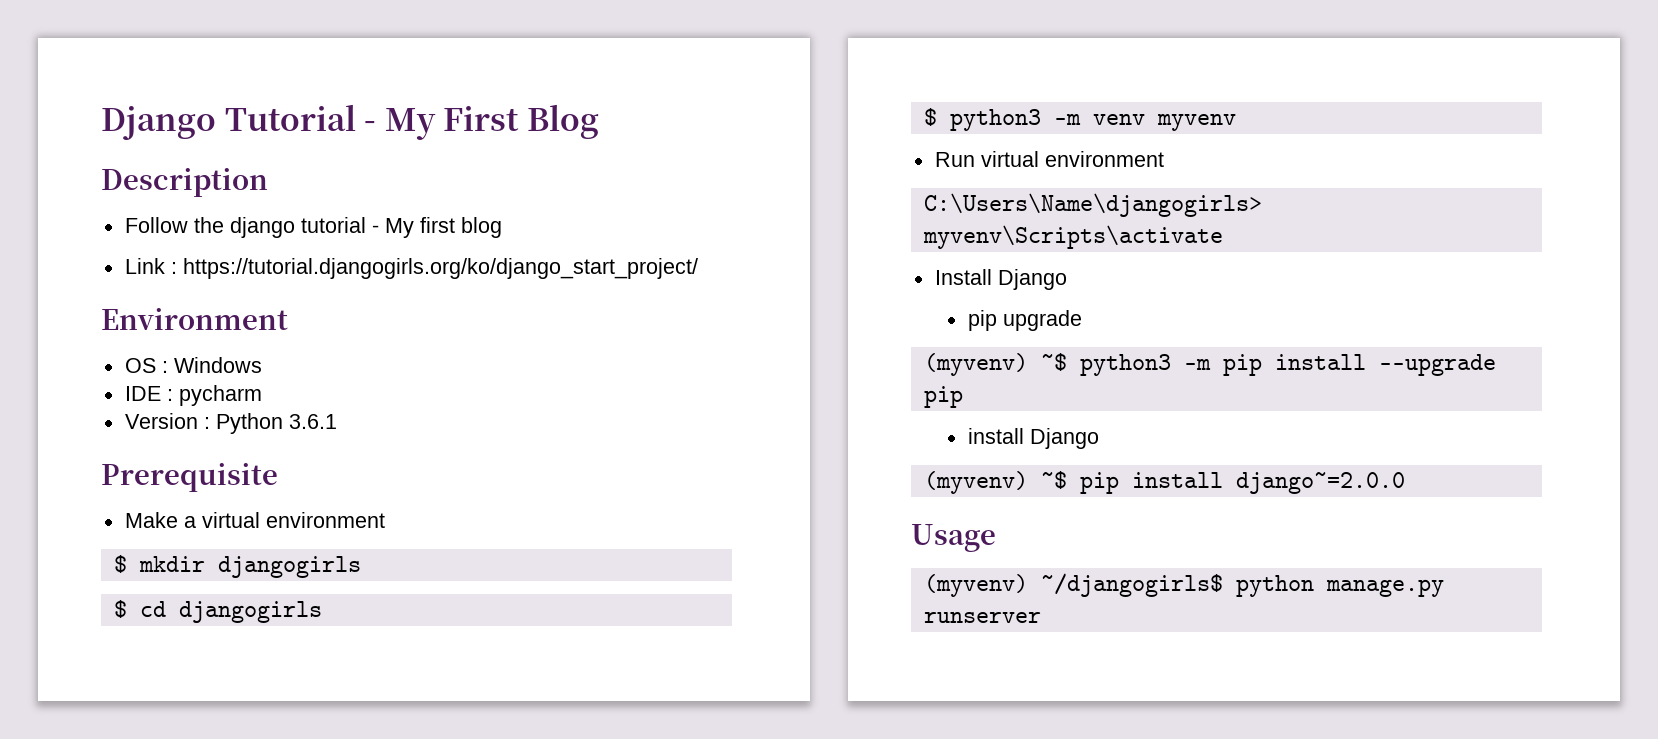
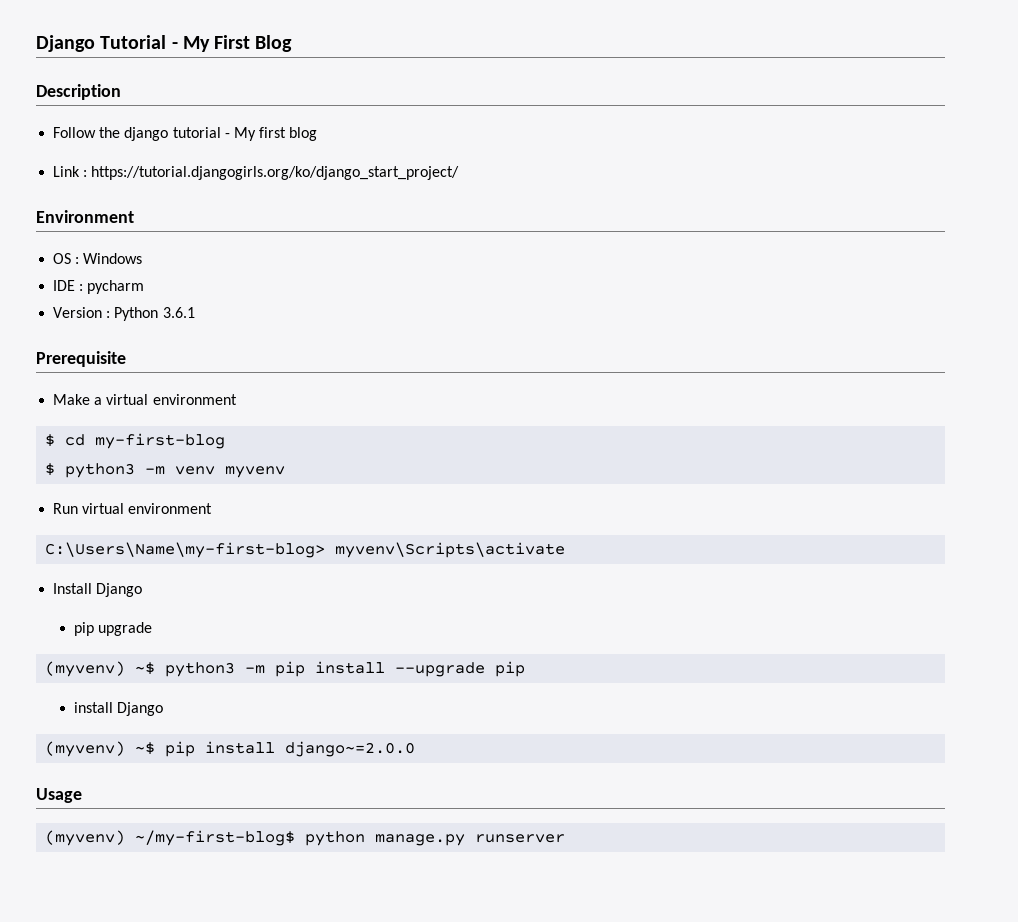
[113,555,361,578] // $ mkdir djangogirls -> (237, 399) none
[178,601,322,623] djangogirls -> [95,433,226,449] my-first-blog
[923,193,1262,217] C:\Users\Name\djangogirls> -> [45,542,326,558] C:\Users\Name\my-first-blog>
[1040,573,1223,597] ~/djangogirls$ -> [135,830,296,846] ~/my-first-blog$

